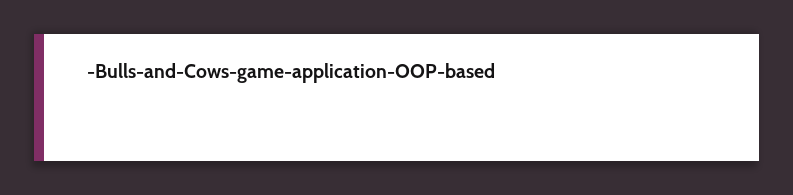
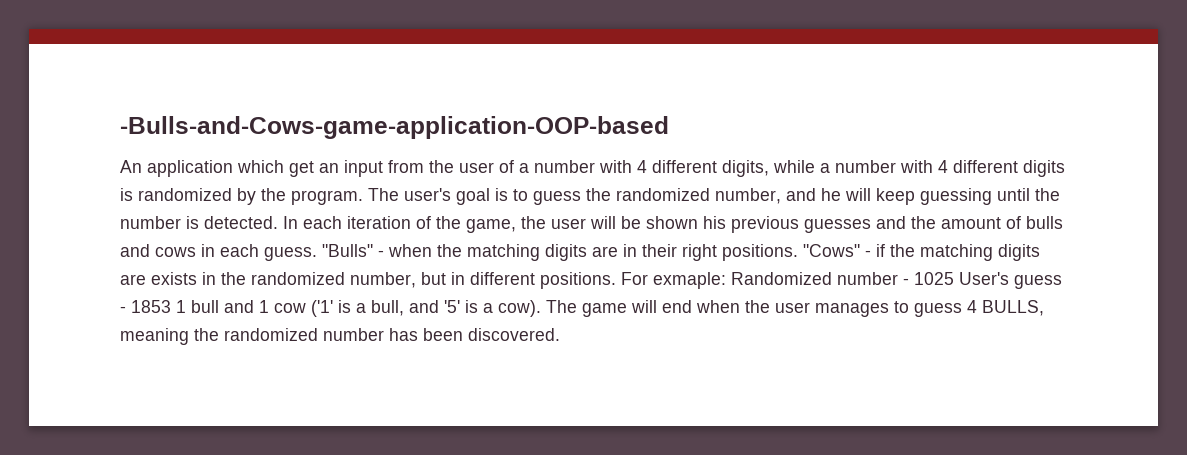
(495, 73) none -> [120,160,1065,177] [120,188,1060,205] [120,216,1063,233] [120,244,1040,261] [120,272,1062,289] [120,300,1044,317] [120,328,560,345] // An application which get an input from the user of a number with 4 different digits, while a number with 4 different digits is randomized by the program. The user's goal is to guess the randomized number, and he will keep guessing until the number is detected. In each iteration of the game, the user will be shown his previous guesses and the amount of bulls and cows in each guess. "Bulls" - when the matching digits are in their right positions. "Cows" - if the matching digits are exists in the randomized number, but in different positions. For exmaple: Randomized number - 1025 User's guess - 1853 1 bull and 1 cow ('1' is a bull, and '5' is a cow). The game will end when the user manages to guess 4 BULLS, meaning the randomized number has been discovered.

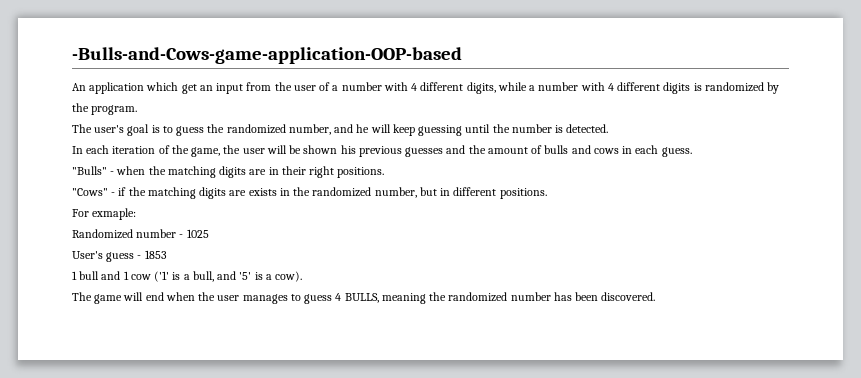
(363, 197) none -> (138, 110) //
(278, 222) none -> (609, 128) //
(317, 254) none -> (692, 152) //
(798, 252) none -> (385, 172) //
(616, 280) none -> (547, 193) //
(726, 280) none -> (137, 214) //
(954, 278) none -> (209, 233) //
(171, 306) none -> (167, 254) //
(541, 308) none -> (303, 276) //

